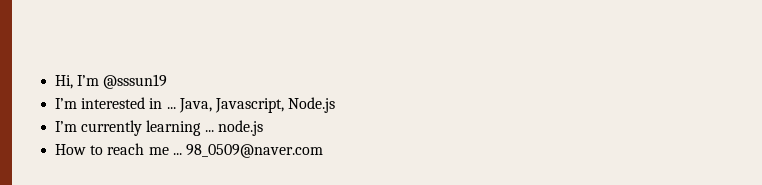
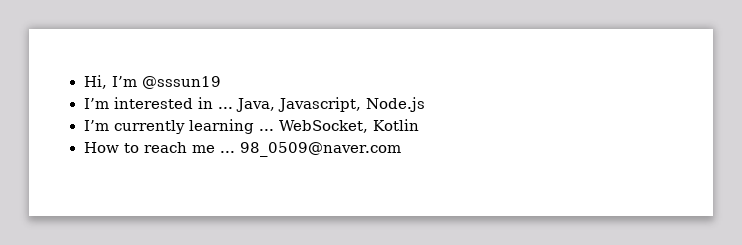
[217,120,263,136] node.js -> [278,119,420,133] WebSocket, Kotlin

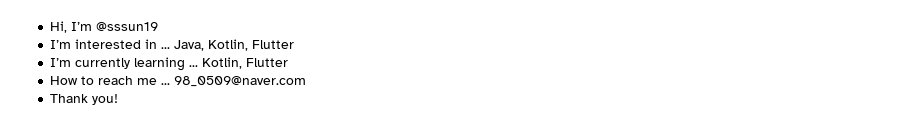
[277,97,425,112] Javascript, Node.js -> [208,39,295,51] Kotlin, Flutter
[278,119,420,133] WebSocket, Kotlin -> [202,57,289,69] Kotlin, Flutter
(402, 149) none -> [50,94,119,105] // Thank you!

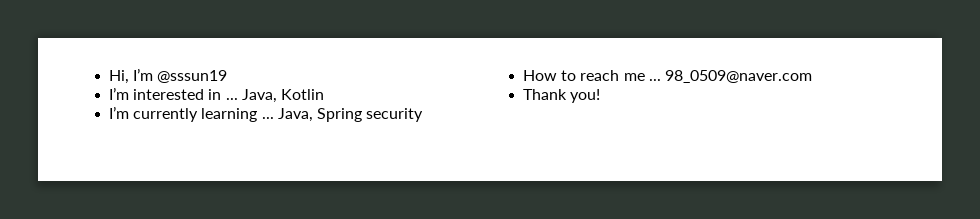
[208,39,295,51] Kotlin, Flutter -> [280,89,324,100] Kotlin
[202,57,289,69] Kotlin, Flutter -> [277,108,424,122] Java, Spring security

